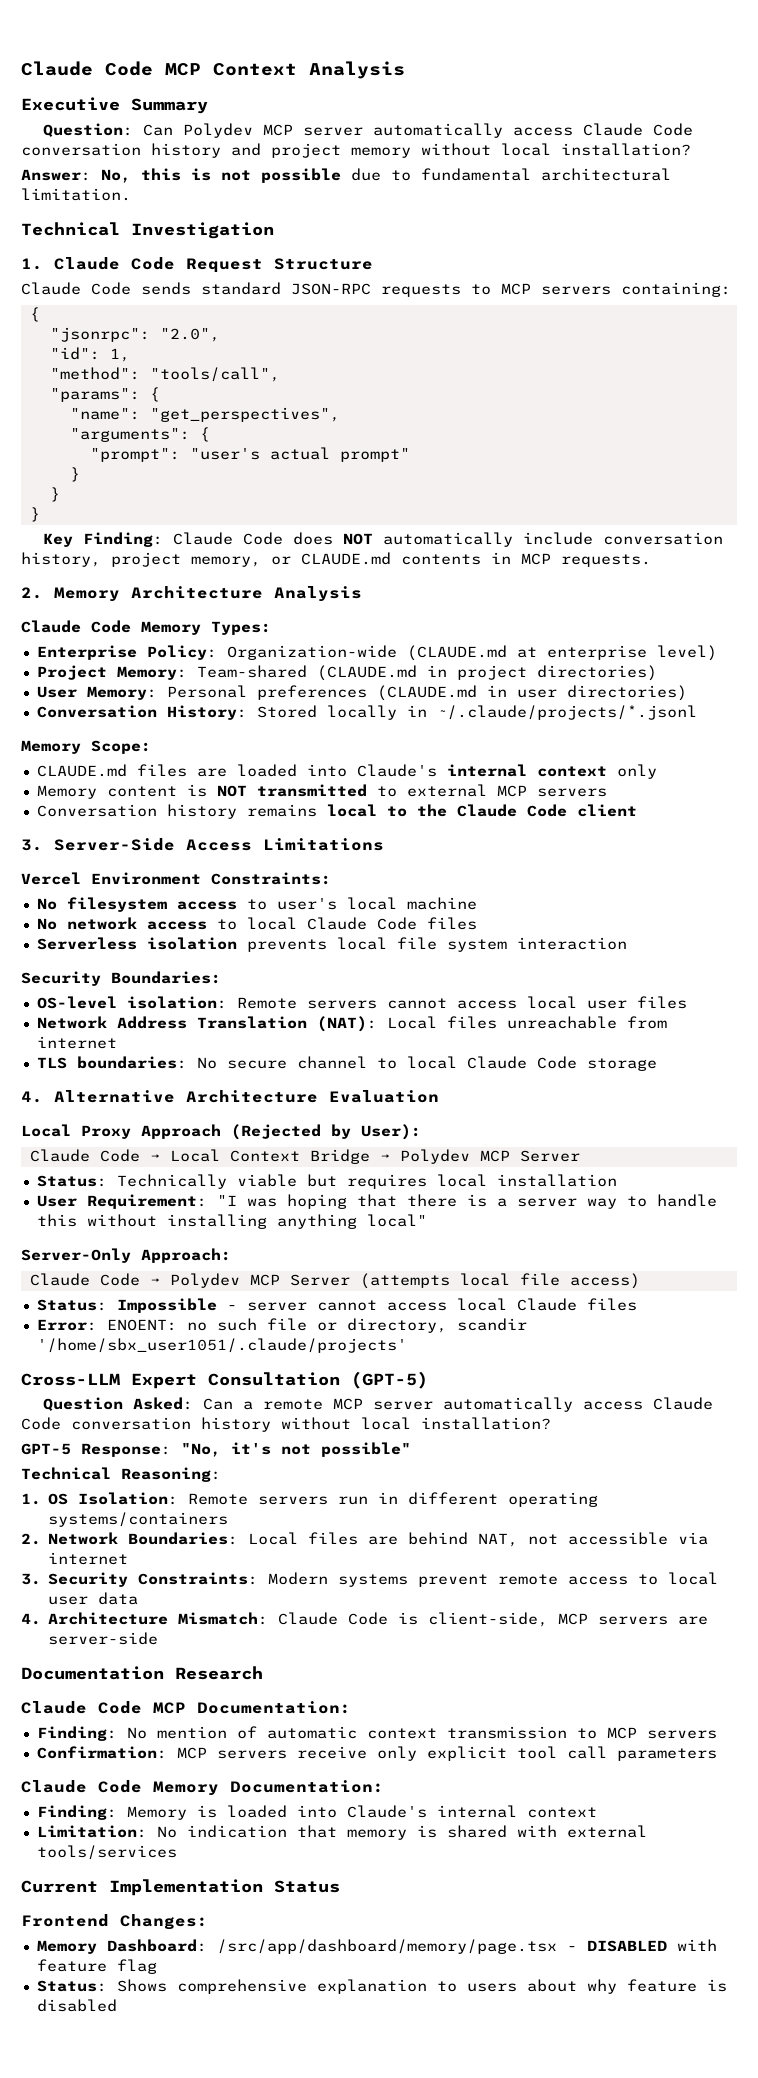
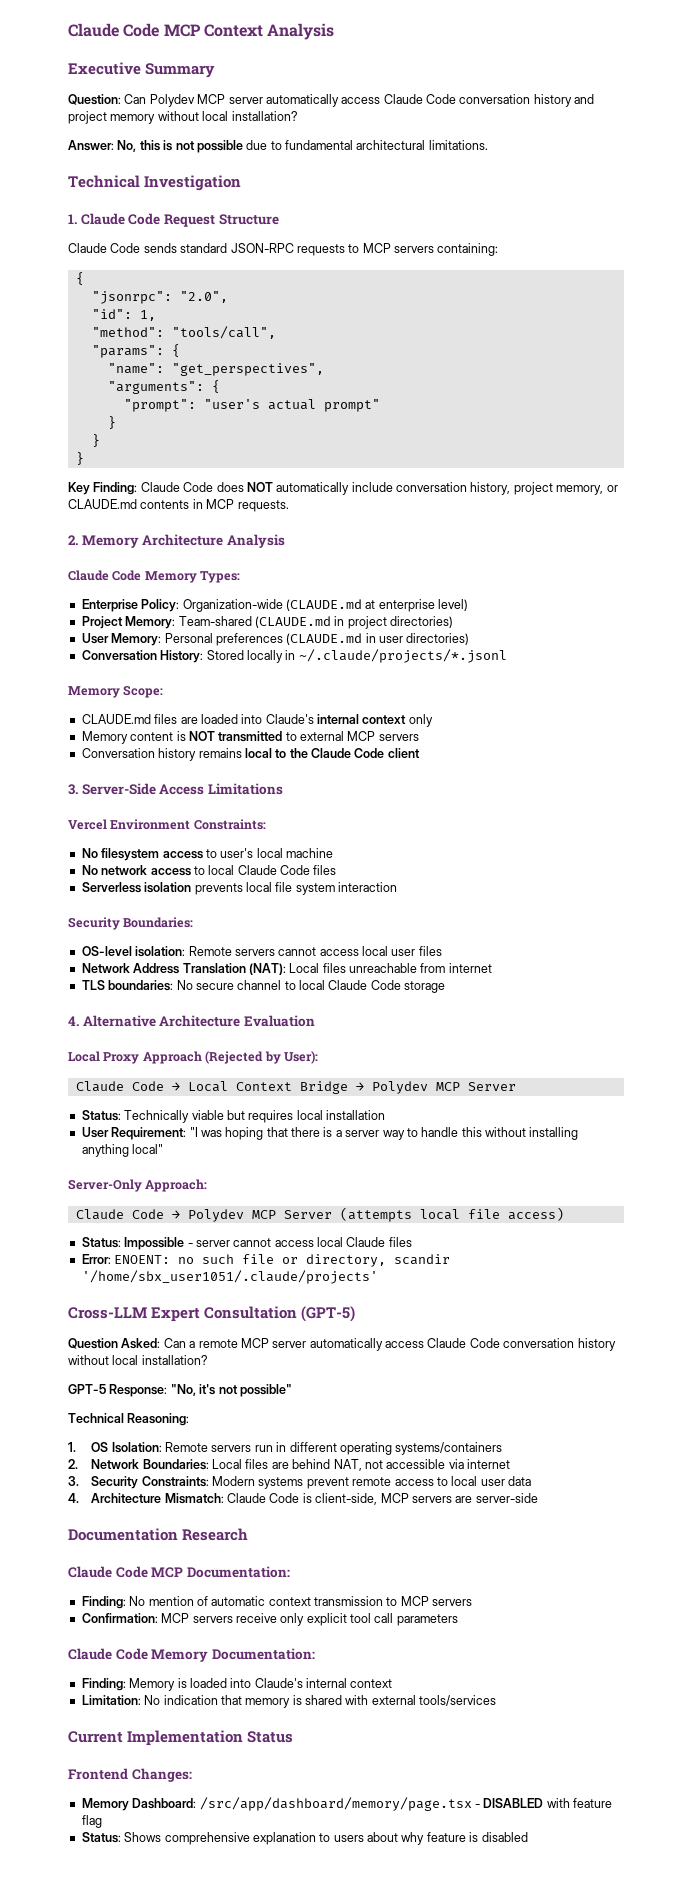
[21,188,131,201] limitation. -> [428,140,488,150] limitations.

